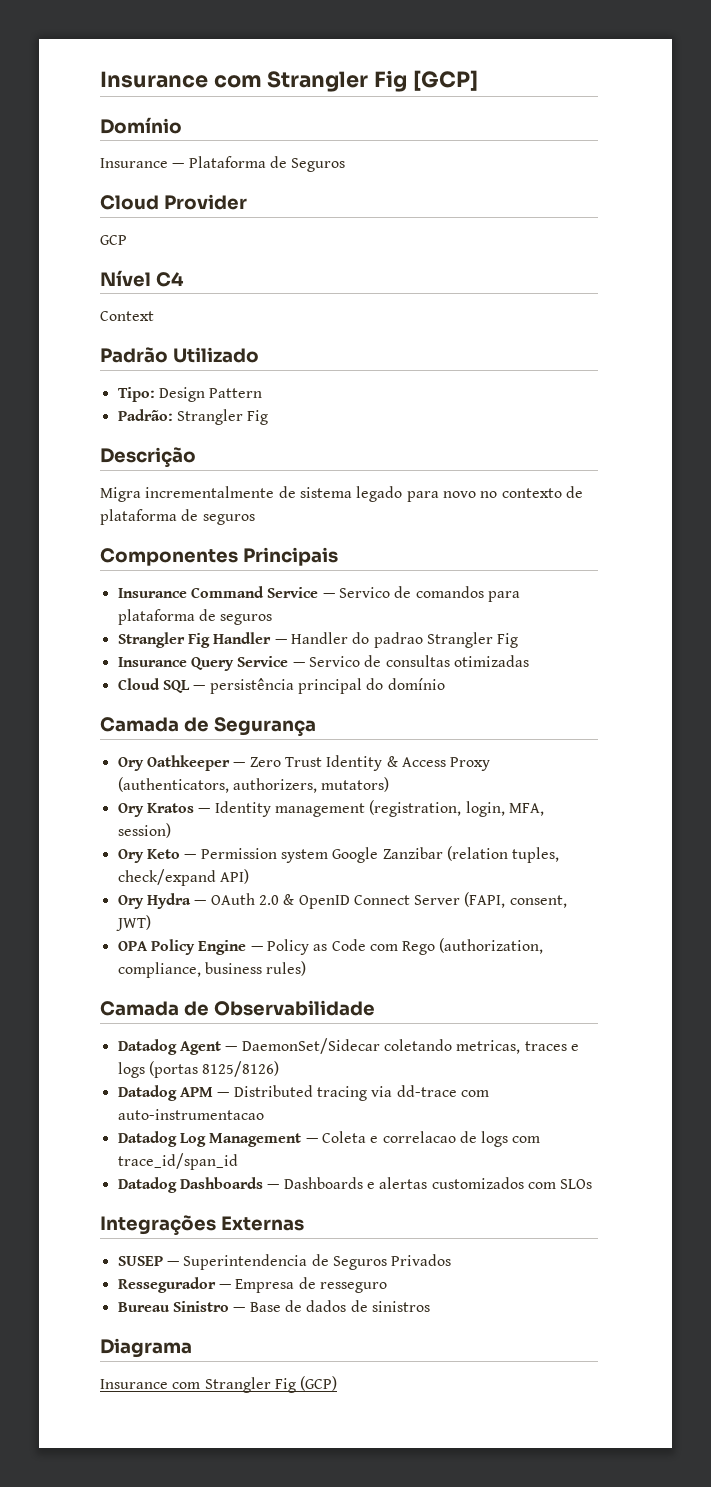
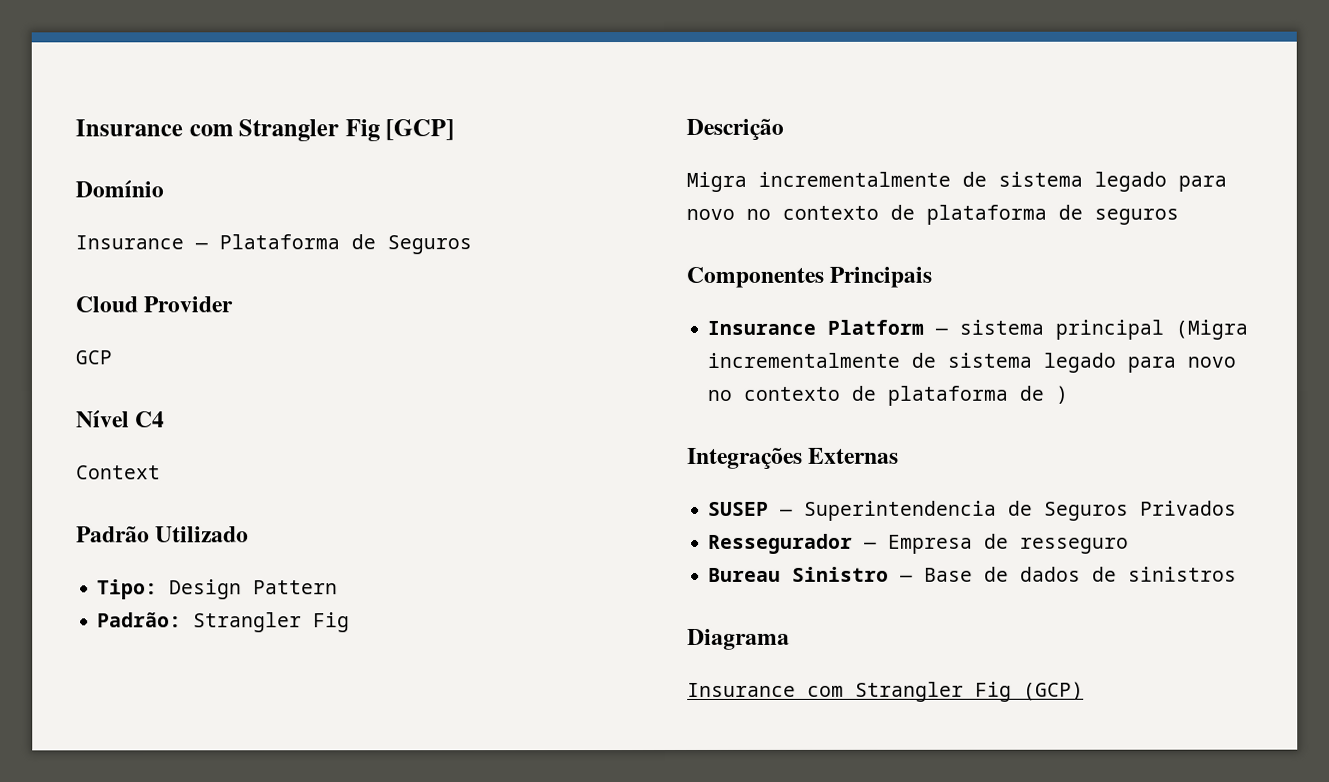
[190,586,520,602] [117,609,273,625] [117,632,519,648] [117,655,529,671] [117,678,445,694] [100,717,316,736] [117,755,491,771] [117,777,390,793] [117,800,544,817] [117,823,171,838] [117,846,560,863] [117,869,249,886] [117,892,567,909] [115,915,151,931] [117,938,544,955] [117,961,307,978] [100,1000,375,1016] [117,1038,579,1055] [117,1061,280,1078] [117,1085,489,1101] [117,1109,264,1120] [117,1131,541,1147] [117,1153,238,1170] [117,1177,593,1193] Command Service — Servico de comandos para plataforma de seguros // Strangler Fig Handler — Handler do padrao Strangler Fig // Insurance Query Service — Servico de consultas otimizadas // Cloud SQL — persistência principal do domínio // Camada de Segurança // Ory Oathkeeper — Zero Trust Identity & Access Proxy (authenticators, authorizers, mutators) // Ory Kratos — Identity management (registration, login, MFA, session) // Ory Keto — Permission system Google Zanzibar (relation tuples, check/expand API) // Ory Hydra — OAuth 2.0 & OpenID Connect Server (FAPI, consent, JWT) // OPA Policy Engine — Policy as Code com Rego (authorization, compliance, business rules) // Camada de Observabilidade // Datadog Agent — DaemonSet/Sidecar coletando metricas, traces e logs (portas 8125/8126) // Datadog APM — Distributed tracing via dd-trace com auto-instrumentacao // Datadog Log Management — Coleta e correlacao de logs com trace_id/span_id // Datadog Dashboards — Dashboards e alertas customizados com SLOs -> [827,319,1249,340] [707,352,1237,373] [707,385,1070,406] Platform — sistema principal (Migra incrementalmente de sistema legado para novo no contexto de plataforma de )

